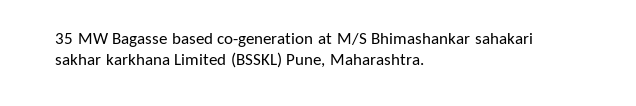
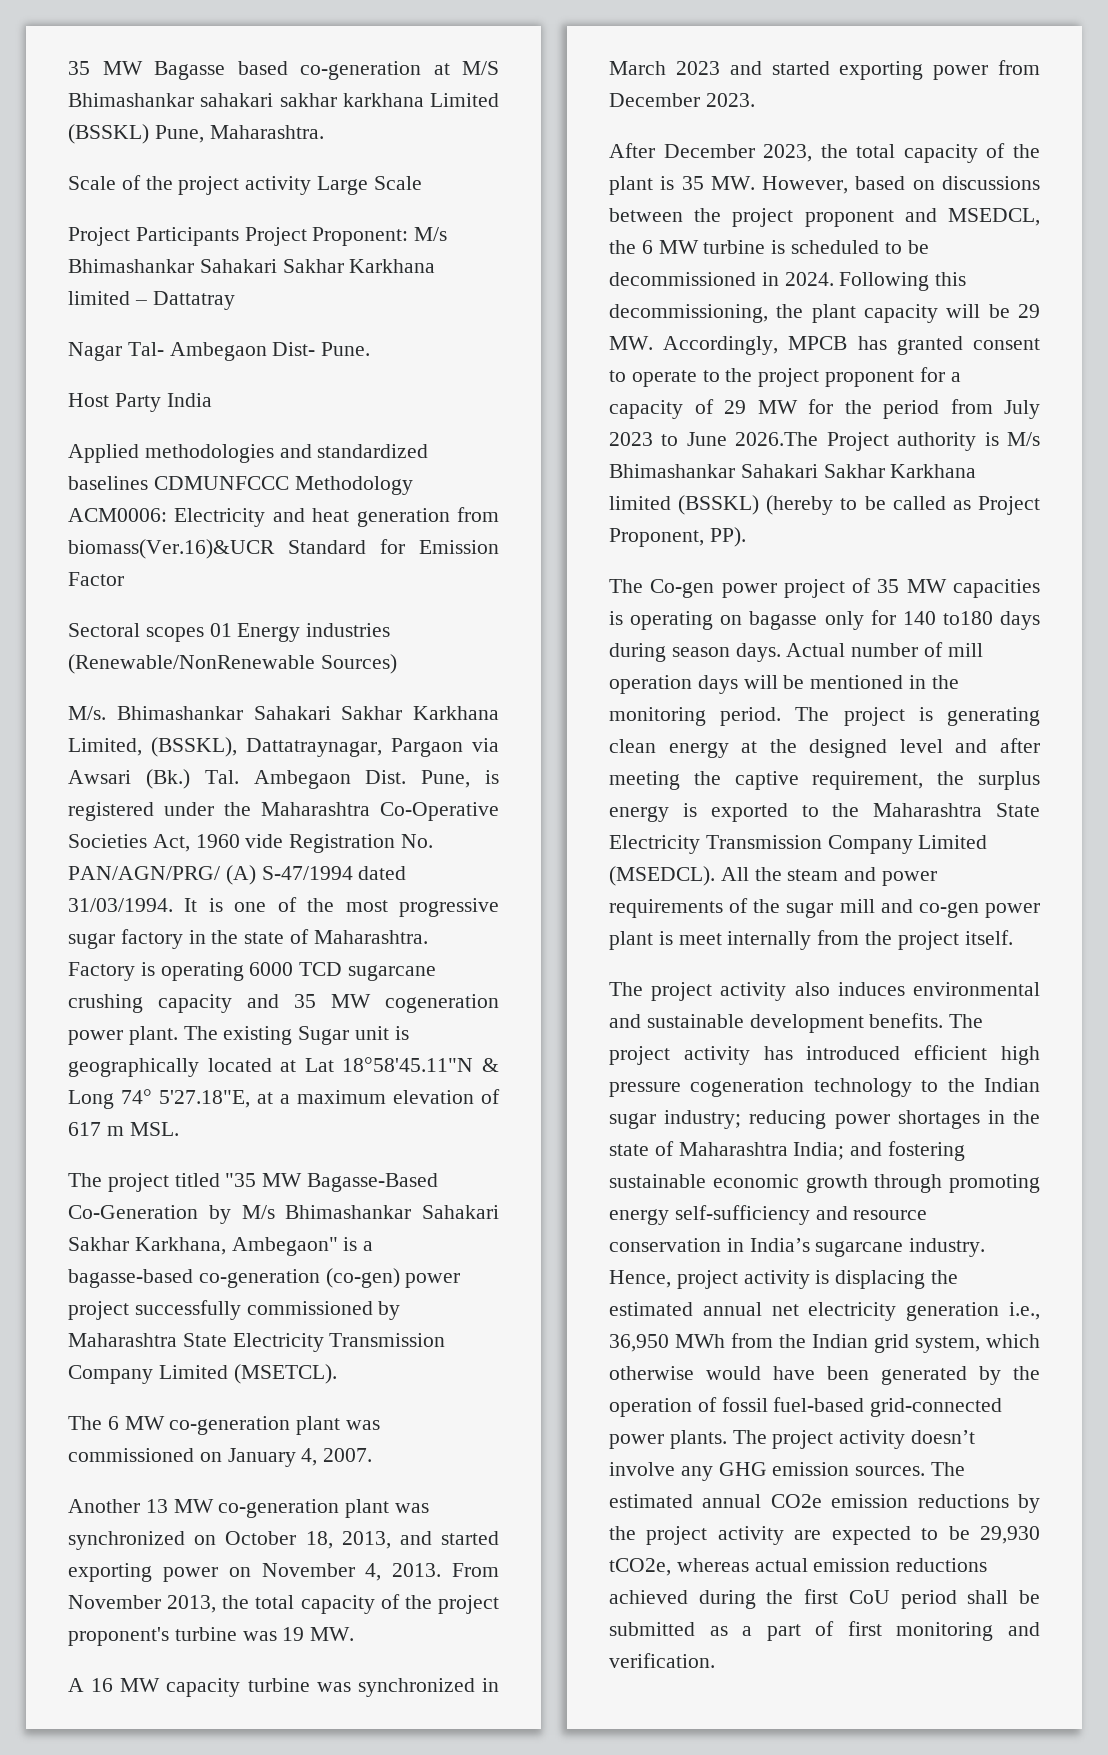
(424, 59) none -> [68,175,422,195] [68,227,448,246] [68,259,436,273] [68,291,235,310] [68,342,371,361] [68,393,212,412] [68,444,429,463] [68,476,413,495] [68,507,499,527] [68,539,499,559] [68,572,124,586] [68,623,391,642] [68,654,397,674] [68,706,499,720] [68,737,499,757] [68,769,499,789] [68,802,499,821] [68,834,434,853] [68,865,407,885] [68,897,500,917] [68,929,428,949] [68,962,437,981] [68,994,499,1013] [68,1026,409,1045] [68,1057,499,1077] [68,1089,500,1109] [68,1122,179,1136] [68,1173,439,1192] [68,1205,499,1224] [68,1237,374,1256] [68,1268,461,1288] [68,1300,401,1320] [68,1333,446,1352] [68,1364,337,1384] [68,1416,381,1435] [68,1448,373,1467] [68,1499,430,1518] [68,1531,500,1550] [68,1563,499,1582] [68,1594,500,1614] [68,1627,355,1646] [68,1678,500,1697] [609,60,1040,80] [609,93,755,107] [609,143,1040,163] [609,176,1040,195] [609,208,1040,227] [609,240,929,254] [609,272,967,291] [609,304,1040,323] [609,336,1040,355] [609,367,961,387] [609,399,1040,419] [609,432,1040,451] [609,464,977,478] [609,495,1040,515] [609,527,746,547] [609,578,1040,598] [609,610,1040,630] [609,642,983,662] [609,675,959,694] [609,707,1040,726] [609,738,1040,758] [609,771,1040,790] [609,803,1040,822] [609,835,988,854] [609,866,938,886] [609,898,1040,918] [609,930,1013,950] [609,982,1040,1001] [609,1013,984,1033] [609,1045,1040,1065] [609,1078,1040,1097] [609,1110,1040,1129] [609,1141,966,1161] [609,1174,1040,1193] [609,1205,928,1225] [609,1238,986,1257] [609,1270,959,1289] [609,1302,1040,1321] [609,1333,1040,1353] [609,1366,1040,1385] [609,1397,1003,1417] [609,1430,976,1449] [609,1462,966,1481] [609,1494,1040,1513] [609,1526,1040,1545] [609,1558,988,1576] [609,1589,1040,1609] [609,1621,1040,1641] [609,1653,715,1668] // Scale of the project activity Large Scale // Project Participants Project Proponent: M/s Bhimashankar Sahakari Sakhar Karkhana limited – Dattatray // Nagar Tal- Ambegaon Dist- Pune. // Host Party India // Applied methodologies and standardized baselines CDMUNFCCC Methodology ACM0006: Electricity and heat generation from biomass(Ver.16)&UCR Standard for Emission Factor // Sectoral scopes 01 Energy industries (Renewable/NonRenewable Sources) // M/s. Bhimashankar Sahakari Sakhar Karkhana Limited, (BSSKL), Dattatraynagar, Pargaon via Awsari (Bk.) Tal. Ambegaon Dist. Pune, is registered under the Maharashtra Co-Operative Societies Act, 1960 vide Registration No. PAN/AGN/PRG/ (A) S-47/1994 dated 31/03/1994. It is one of the most progressive sugar factory in the state of Maharashtra. Factory is operating 6000 TCD sugarcane crushing capacity and 35 MW cogeneration power plant. The existing Sugar unit is geographically located at Lat 18°58'45.11"N & Long 74° 5'27.18"E, at a maximum elevation of 617 m MSL. // The project titled "35 MW Bagasse-Based Co-Generation by M/s Bhimashankar Sahakari Sakhar Karkhana, Ambegaon" is a bagasse-based co-generation (co-gen) power project successfully commissioned by Maharashtra State Electricity Transmission Company Limited (MSETCL). // The 6 MW co-generation plant was commissioned on January 4, 2007. // Another 13 MW co-generation plant was synchronized on October 18, 2013, and started exporting power on November 4, 2013. From November 2013, the total capacity of the project proponent's turbine was 19 MW. // A 16 MW capacity turbine was synchronized in March 2023 and started exporting power from December 2023. // After December 2023, the total capacity of the plant is 35 MW. However, based on discussions between the project proponent and MSEDCL, the 6 MW turbine is scheduled to be decommissioned in 2024. Following this decommissioning, the plant capacity will be 29 MW. Accordingly, MPCB has granted consent to operate to the project proponent for a capacity of 29 MW for the period from July 2023 to June 2026.The Project authority is M/s Bhimashankar Sahakari Sakhar Karkhana limited (BSSKL) (hereby to be called as Project Proponent, PP). // The Co-gen power project of 35 MW capacities is operating on bagasse only for 140 to180 days during season days. Actual number of mill operation days will be mentioned in the monitoring period. The project is generating clean energy at the designed level and after meeting the captive requirement, the surplus energy is exported to the Maharashtra State Electricity Transmission Company Limited (MSEDCL). All the steam and power requirements of the sugar mill and co-gen power plant is meet internally from the project itself. // The project activity also induces environmental and sustainable development benefits. The project activity has introduced efficient high pressure cogeneration technology to the Indian sugar industry; reducing power shortages in the state of Maharashtra India; and fostering sustainable economic growth through promoting energy self-sufficiency and resource conservation in India’s sugarcane industry. Hence, project activity is displacing the estimated annual net electricity generation i.e., 36,950 MWh from the Indian grid system, which otherwise would have been generated by the operation of fossil fuel-based grid-connected power plants. The project activity doesn’t involve any GHG emission sources. The estimated annual CO2e emission reductions by the project activity are expected to be 29,930 tCO2e, whereas actual emission reductions achieved during the first CoU period shall be submitted as a part of first monitoring and verification.

